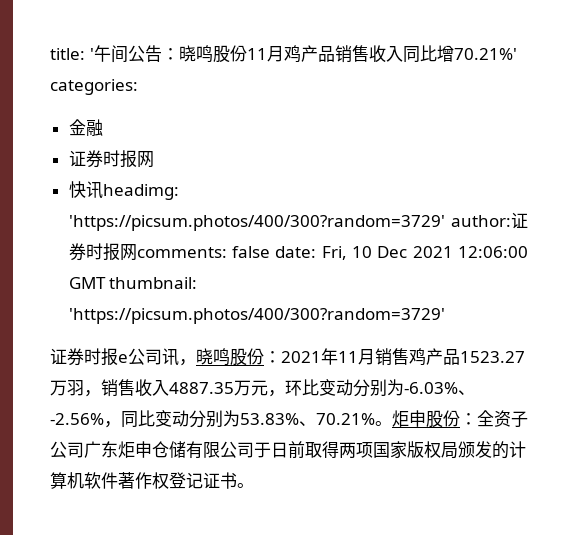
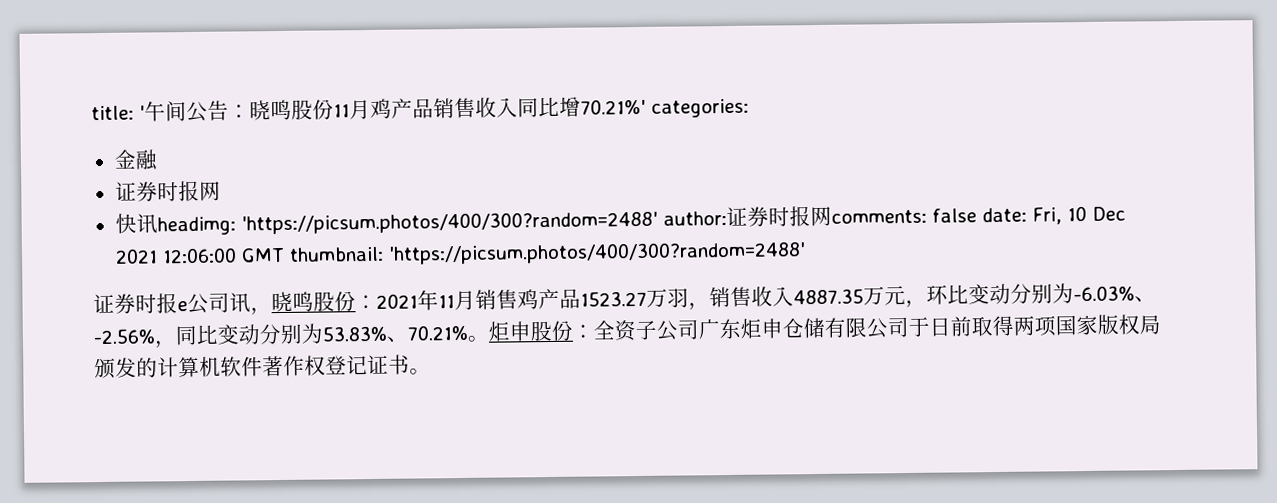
[68,215,445,231] 'https://picsum.photos/400/300?random=3729' -> [240,210,658,235] 'https://picsum.photos/400/300?random=2488'
[68,308,445,324] 'https://picsum.photos/400/300?random=3729' -> [387,241,806,265] 'https://picsum.photos/400/300?random=2488'

